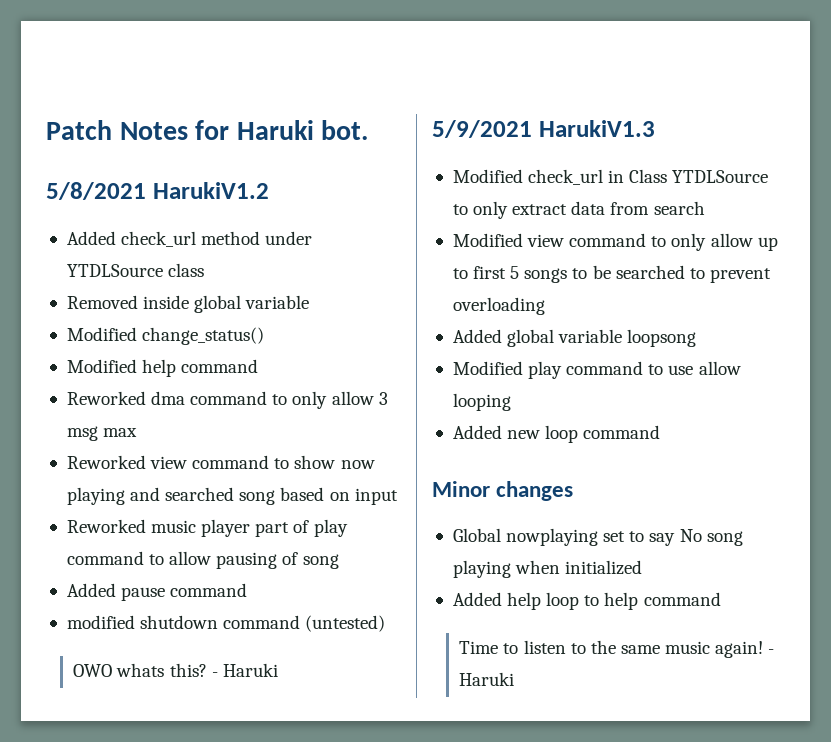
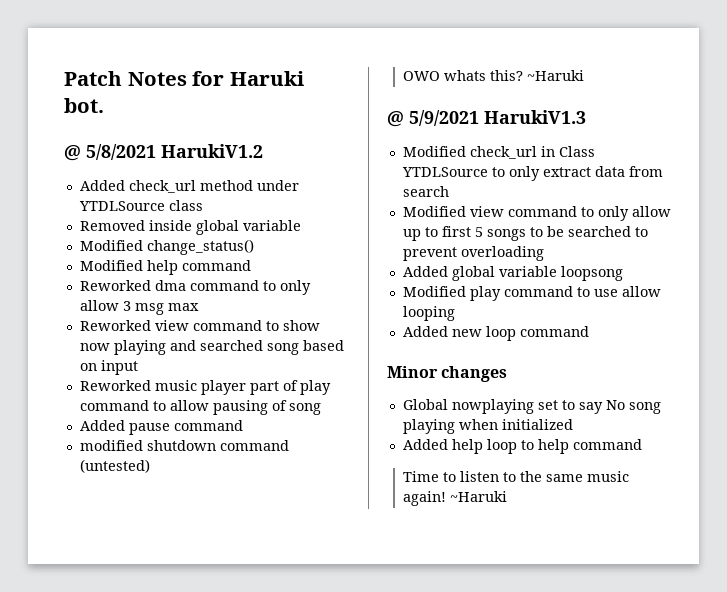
(369, 130) none -> [64,145,81,161] @
[211,663,278,677] - Haruki // -> [527,70,585,81] [387,111,404,127] ~Haruki // @
[768,649,775,654] [459,672,515,686] - Haruki -> [450,491,508,502] ~Haruki

